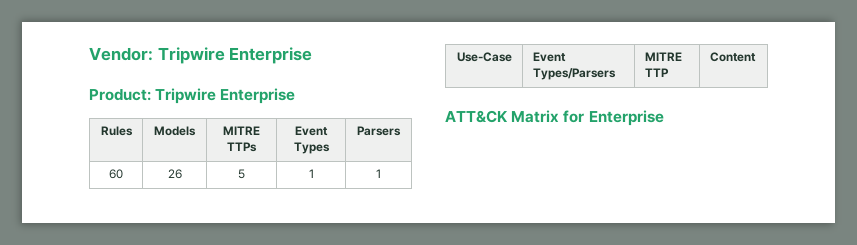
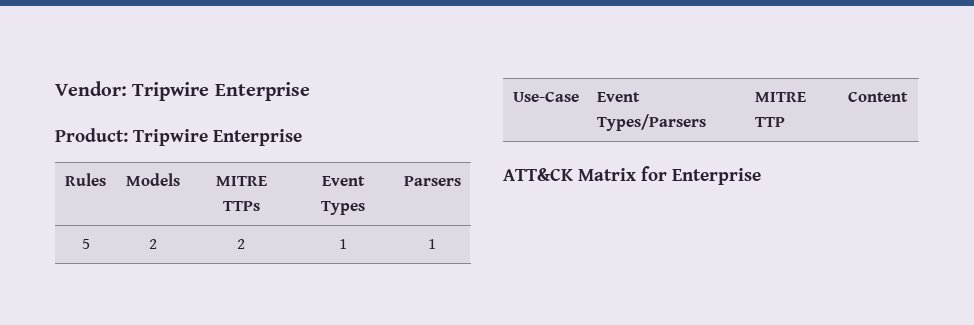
[109,169,123,179] [167,169,182,179] [238,169,245,179] 60 | 26 | 5 -> [81,239,90,249] [148,239,157,249] [237,239,245,249] 5 | 2 | 2

